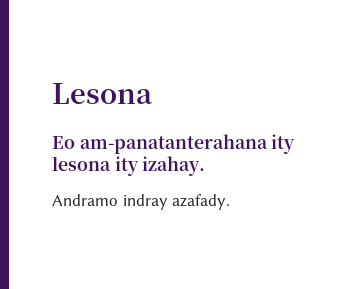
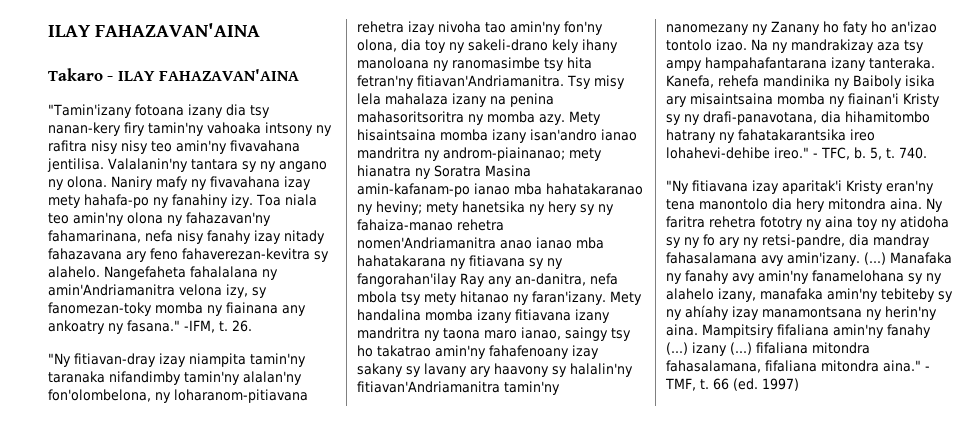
[52,83,152,104] [52,134,296,154] [52,156,206,176] [52,194,231,210] Lesona // Eo am-panatanterahana ity lesona ity izahay. // Andramo indray azafady. -> [48,23,261,37] [48,68,300,81] [48,104,270,118] [48,122,332,136] [48,140,300,154] [47,158,327,172] [48,176,311,190] [48,194,317,208] [48,212,271,226] [48,230,325,244] [48,248,329,262] [48,266,278,280] [48,284,267,298] [48,302,306,316] [48,320,252,334] [48,353,306,367] [48,371,302,385] [48,389,308,403] [357,21,603,35] [357,39,618,53] [357,57,592,71] [357,75,625,89] [357,93,554,107] [357,111,601,125] [357,129,637,143] [357,147,602,161] [357,165,531,179] [357,183,643,197] [357,201,614,215] [357,219,504,231] [357,237,604,249] [357,255,563,269] [357,273,618,287] [357,291,642,305] [357,309,610,323] [357,327,631,341] [357,345,599,359] [357,363,633,377] [357,381,560,395] [666,21,937,35] [666,39,924,53] [666,57,935,71] [666,75,935,89] [666,93,940,107] [666,111,930,125] [666,129,875,143] [666,147,927,160] [666,180,934,194] [666,198,943,212] [666,216,949,230] [666,234,930,248] [666,252,952,266] [666,270,942,284] [666,288,953,302] [666,305,937,320] [666,324,931,338] [666,342,870,356] [666,360,930,373] [665,378,799,391] ILAY FAHAZAVAN'AINA // Takaro - ILAY FAHAZAVAN'AINA // "Tamin'izany fotoana izany dia tsy nanan-kery firy tamin'ny vahoaka intsony ny rafitra nisy nisy teo amin'ny fivavahana jentilisa. Valalanin'ny tantara sy ny angano ny olona. Naniry mafy ny fivavahana izay mety hahafa-po ny fanahiny izy. Toa niala teo amin'ny olona ny fahazavan'ny fahamarinana, nefa nisy fanahy izay nitady fahazavana ary feno fahaverezan-kevitra sy alahelo. Nangefaheta fahalalana ny amin'Andriamanitra velona izy, sy fanomezan-toky momba ny fiainana any ankoatry ny fasana." -IFM, t. 26. // "Ny fitiavan-dray izay niampita tamin'ny taranaka nifandimby tamin'ny alalan'ny fon'olombelona, ny loharanom-pitiavana rehetra izay nivoha tao amin'ny fon'ny olona, dia toy ny sakeli-drano kely ihany manoloana ny ranomasimbe tsy hita fetran'ny fitiavan'Andriamanitra. Tsy misy lela mahalaza izany na penina mahasoritsoritra ny momba azy. Mety hisaintsaina momba izany isan'andro ianao mandritra ny androm-piainanao; mety hianatra ny Soratra Masina amin-kafanam-po ianao mba hahatakaranao ny heviny; mety hanetsika ny hery sy ny fahaiza-manao rehetra nomen'Andriamanitra anao ianao mba hahatakarana ny fitiavana sy ny fangorahan'ilay Ray any an-danitra, nefa mbola tsy mety hitanao ny faran'izany. Mety handalina momba izany fitiavana izany mandritra ny taona maro ianao, saingy tsy ho takatrao amin'ny fahafenoany izay sakany sy lavany ary haavony sy halalin'ny fitiavan'Andriamanitra tamin'ny nanomezany ny Zanany ho faty ho an'izao tontolo izao. Na ny mandrakizay aza tsy ampy hampahafantarana izany tanteraka. Kanefa, rehefa mandinika ny Baiboly isika ary misaintsaina momba ny fiainan'i Kristy sy ny drafi-panavotana, dia hihamitombo hatrany ny fahatakarantsika ireo lohahevi-dehibe ireo." - TFC, b. 5, t. 740. // "Ny fitiavana izay aparitak'i Kristy eran'ny tena manontolo dia hery mitondra aina. Ny faritra rehetra fototry ny aina toy ny atidoha sy ny fo ary ny retsi-pandre, dia mandray fahasalamana avy amin'izany. (...) Manafaka ny fanahy avy amin'ny fanamelohana sy ny alahelo izany, manafaka amin'ny tebiteby sy ny ahíahy izay manamontsana ny herin'ny aina. Mampitsiry fifaliana amin'ny fanahy (...) izany (...) fifaliana mitondra fahasalamana, fifaliana mitondra aina." - TMF, t. 66 (ed. 1997)

